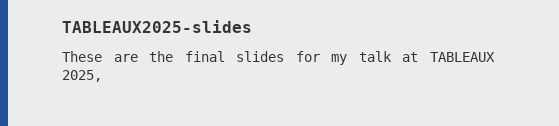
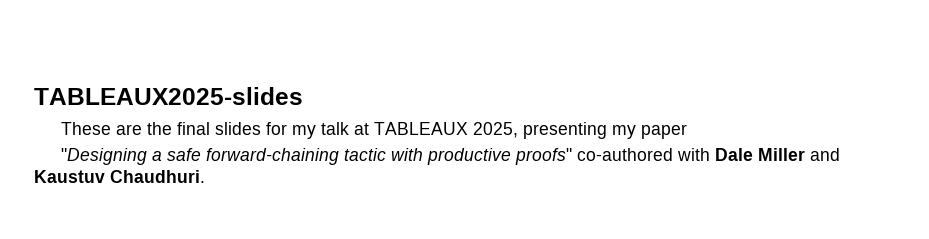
(102, 76) none -> [522,122,687,139] [60,148,840,165] [34,170,205,183] presenting my paper // "Designing a safe forward-chaining tactic with productive proofs" co-authored with Dale Miller and Kaustuv Chaudhuri.

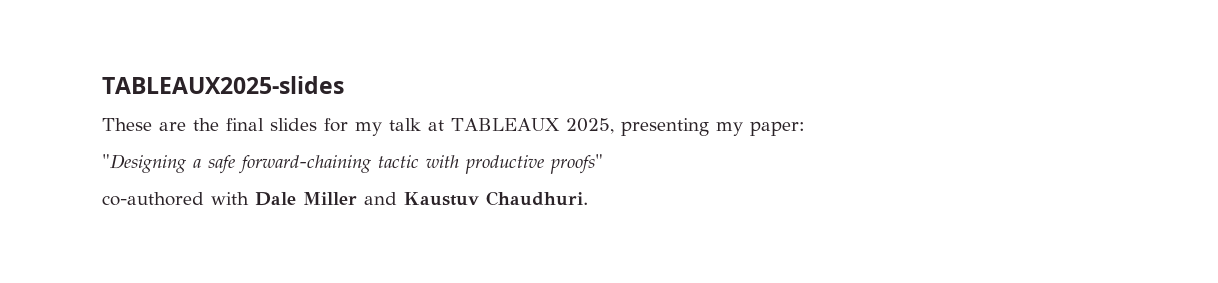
[640,124,687,139] paper -> [749,121,805,136] paper:
(572, 156) none -> (603, 164) //

